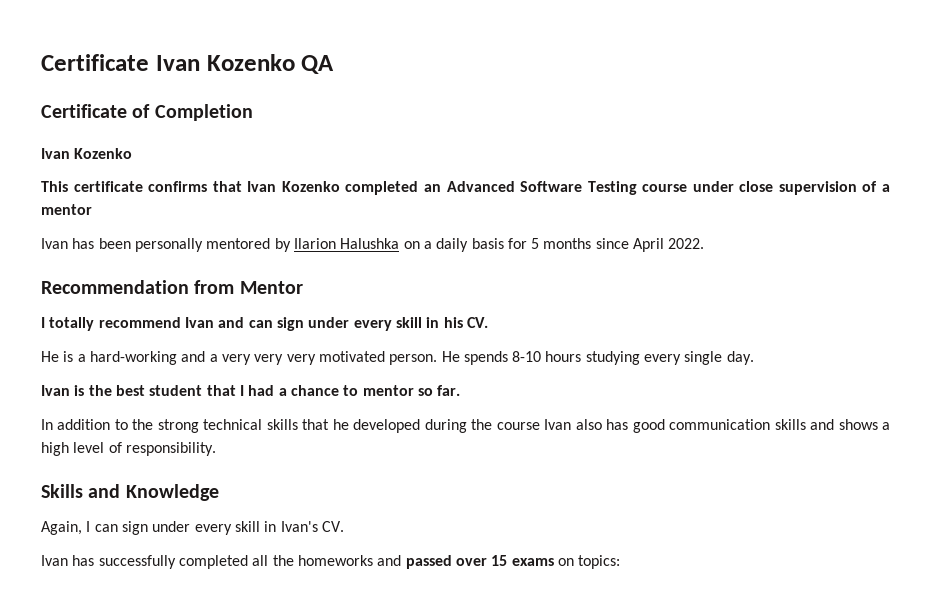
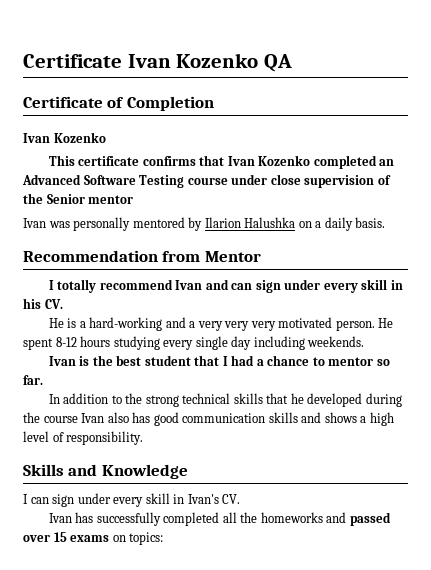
[882,184,890,192] a -> [23,193,85,204] the Senior
[72,238,131,249] has been -> [48,221,70,228] was
[471,238,705,252] basis for 5 months since April 2022. -> [355,217,386,228] basis.
[463,351,542,365] spends 8-10 -> [23,337,77,350] spent 8-12
[726,351,754,365] day. -> [231,336,365,350] day including weekends.
[41,521,82,535] Again, -> (188, 471) none

